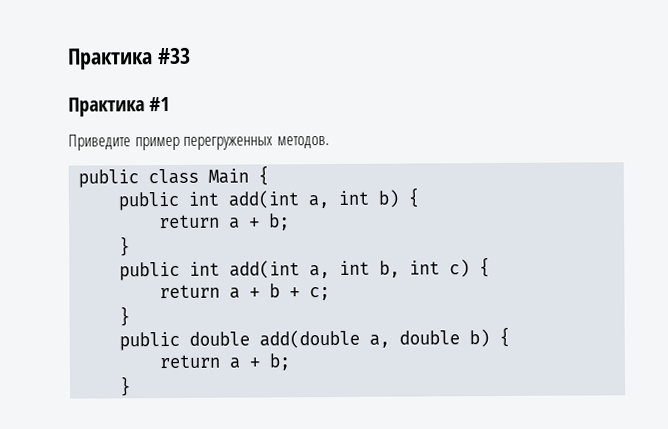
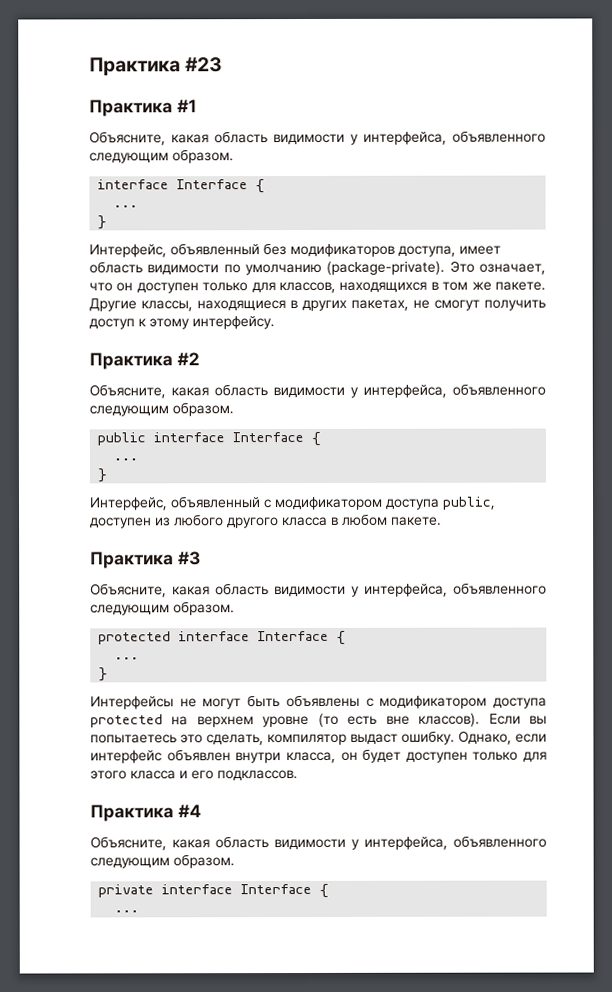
[67,47,191,70] Практика #33 -> [89,57,223,76] Практика #23
[68,134,330,151] [78,165,270,188] [118,187,420,211] [159,213,291,231] [119,236,131,257] [119,257,491,281] [159,283,331,301] [119,306,131,327] [119,326,511,351] [159,353,291,371] [119,376,132,397] Приведите пример перегруженных методов. // public class Main { // public int add(int a, int b) { // return a + b; // } // public int add(int a, int b, int c) { // return a + b + c; // } // public double add(double a, double b) { // return a + b; // } -> [89,130,546,146] [89,149,234,164] [97,179,266,194] [113,205,139,208] [97,215,108,230] [89,243,501,258] [89,260,546,276] [89,281,546,294] [89,298,546,312] [89,316,275,330] [89,352,200,370] [89,383,546,399] [89,402,234,417] [97,431,322,446] [113,458,139,461] [97,468,108,483] [90,496,496,511] [90,513,442,529] [90,551,201,569] [90,582,547,598] [90,601,235,616] [98,630,347,645] [114,657,140,660] [98,667,109,682] [90,694,547,710] [90,712,547,728] [90,730,547,746] [90,748,547,764] [90,770,298,782] [90,804,202,822] [90,835,547,851] [90,854,235,869] [98,883,330,898] [114,910,140,913] Объясните, какая область видимости у интерфейса, объявленного следующим образом. // interface Interface { // ... // } // Интерфейс, объявленный без модификаторов доступа, имеет область видимости по умолчанию (package-private). Это означает, что он доступен только для классов, находящихся в том же пакете. Другие классы, находящиеся в других пакетах, не смогут получить доступ к этому интерфейсу. // Практика #2 // Объясните, какая область видимости у интерфейса, объявленного следующим образом. // public interface Interface { // ... // } // Интерфейс, объявленный с модификатором доступа public, доступен из любого другого класса в любом пакете. // Практика #3 // Объясните, какая область видимости у интерфейса, объявленного следующим образом. // protected interface Interface { // ... // } // Интерфейсы не могут быть объявлены с модификатором доступа protected на верхнем уровне (то есть вне классов). Если вы попытаетесь это сделать, компилятор выдаст ошибку. Однако, если интерфейс объявлен внутри класса, он будет доступен только для этого класса и его подклассов. // Практика #4 // Объясните, какая область видимости у интерфейса, объявленного следующим образом. // private interface Interface { // ...

